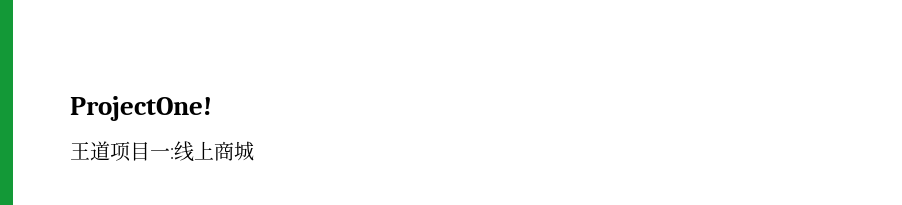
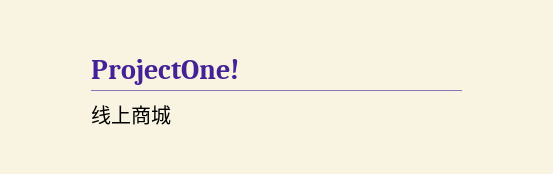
[70,141,174,162] 王道项目一: -> (239, 72) none

